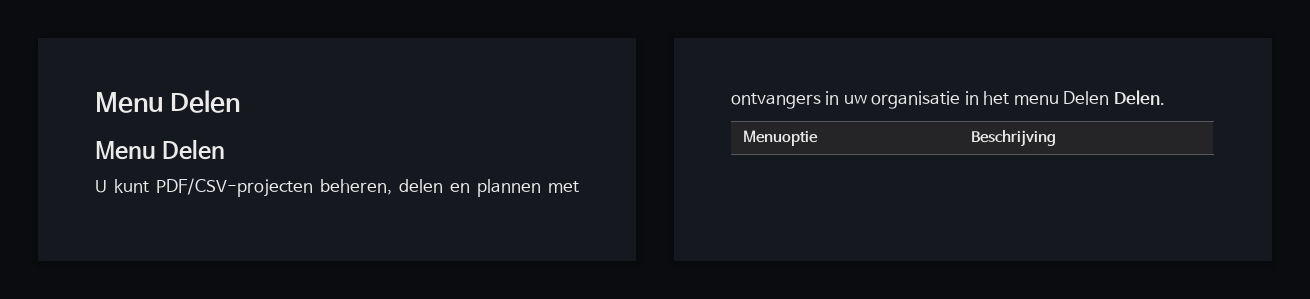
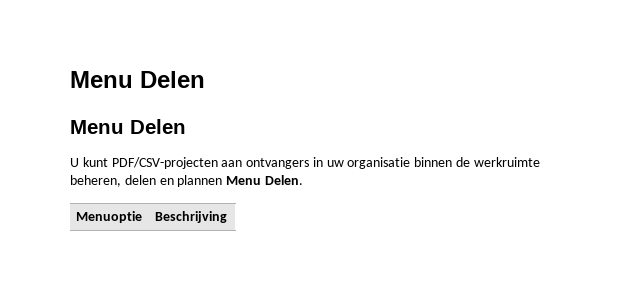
[320,179,580,197] [731,91,1110,109] beheren, delen en plannen met ontvangers in uw organisatie in het menu Delen -> [221,157,540,169] [70,175,262,187] aan ontvangers in uw organisatie binnen de werkruimte beheren, delen en plannen Menu

